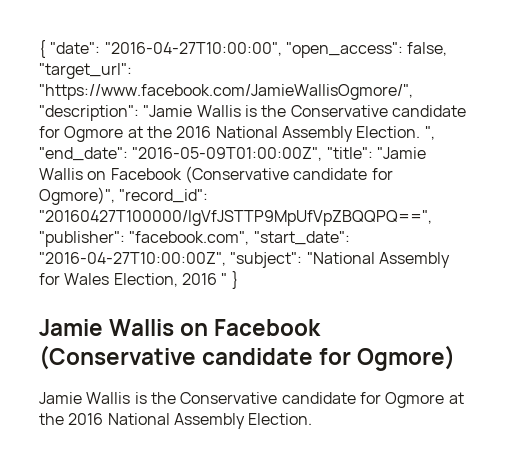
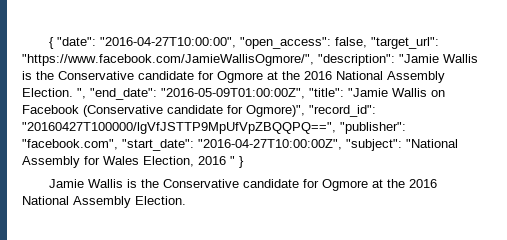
[39,319,322,336] [39,345,456,371] // Jamie Wallis on Facebook (Conservative candidate for Ogmore) -> (244, 162) none

